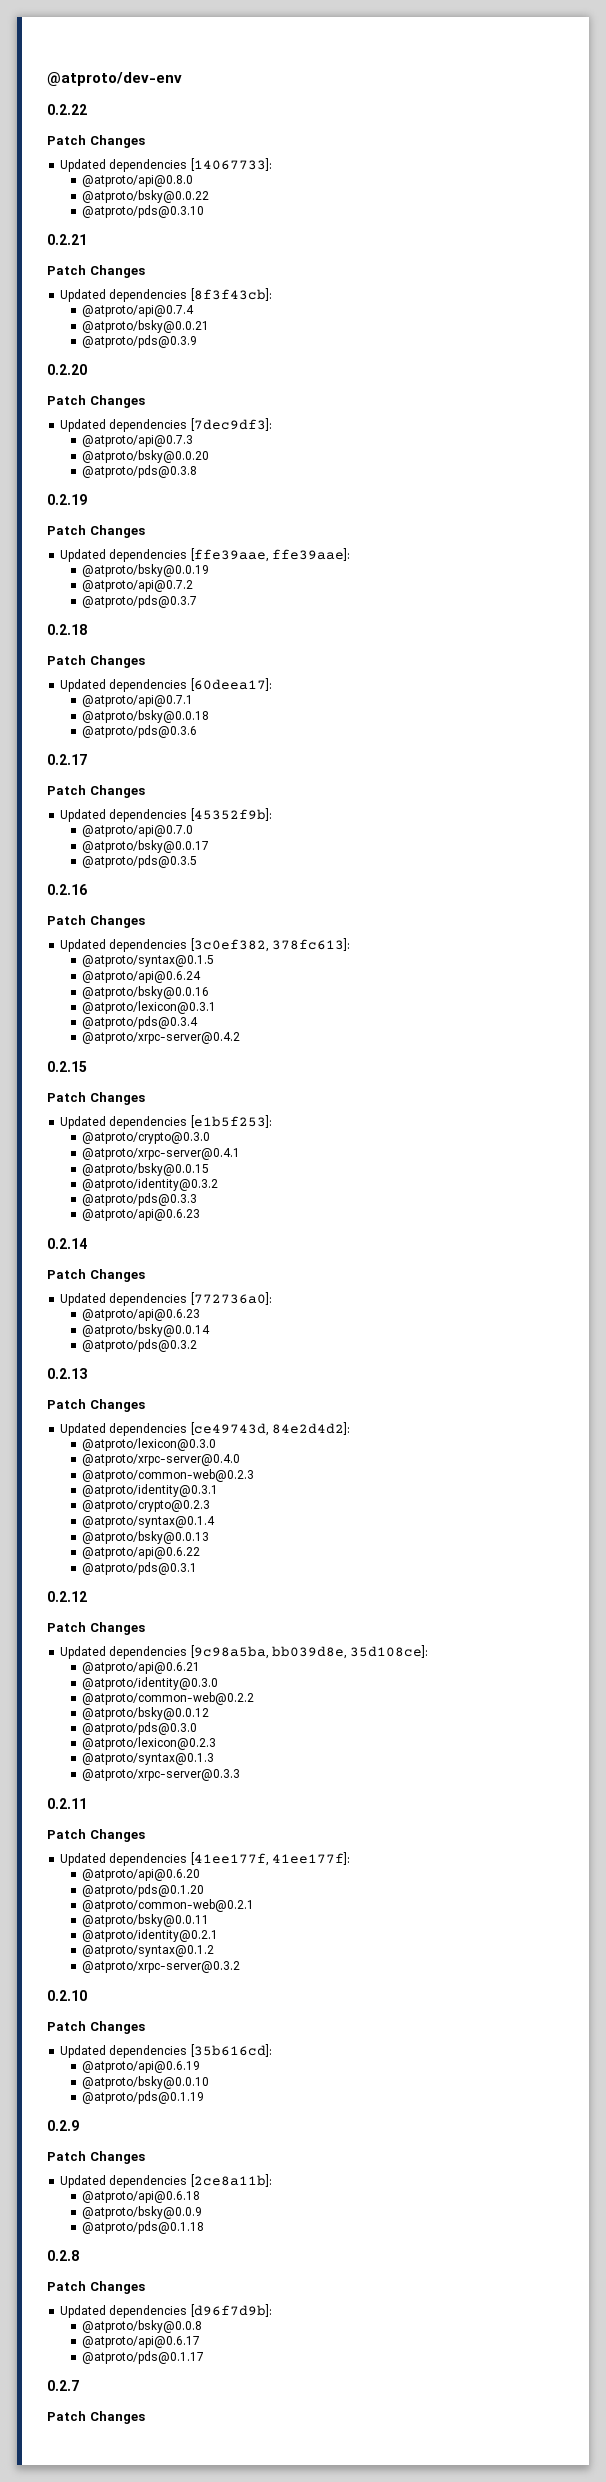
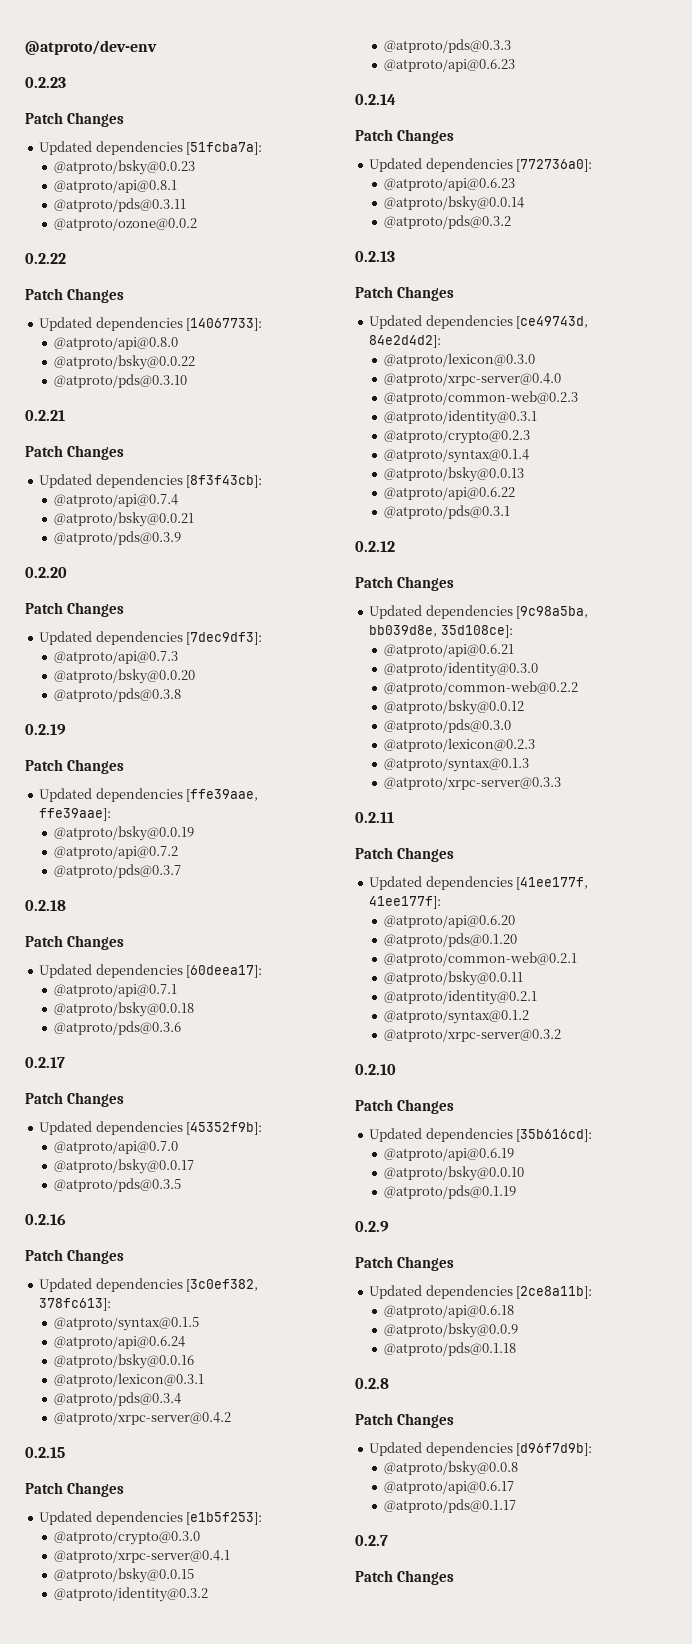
(182, 79) none -> [25,77,66,88] [25,112,124,127] [39,141,263,155] [53,160,195,175] [53,180,177,193] [53,198,186,212] [53,218,197,231] // 0.2.23 // Patch Changes // Updated dependencies [51fcba7a]: // @atproto/bsky@0.0.23 // @atproto/api@0.8.1 // @atproto/pds@0.3.11 // @atproto/ozone@0.0.2

